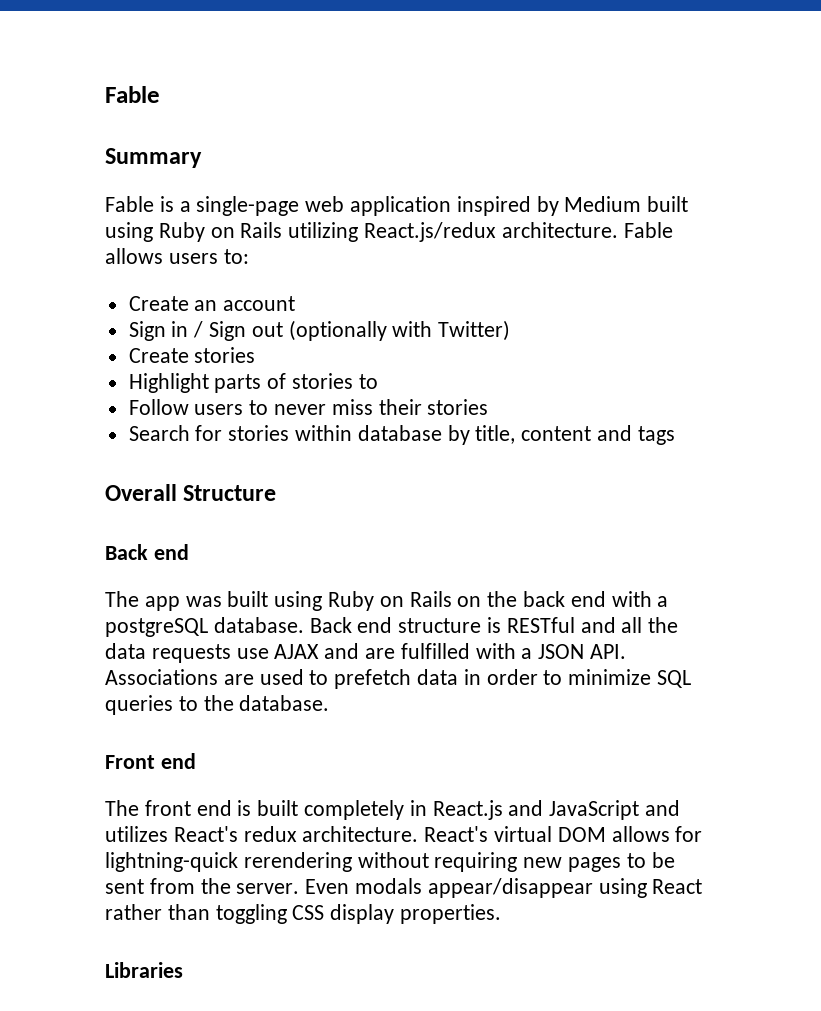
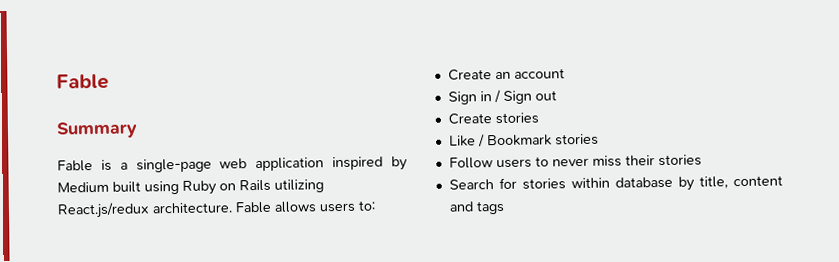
[288,320,511,341] (optionally with Twitter) -> (557, 95) none
[128,373,378,393] Highlight parts of stories to -> [448,133,599,148] Like / Bookmark stories
[105,484,277,501] [105,544,189,560] [105,591,669,611] [105,617,679,637] [105,643,627,663] [105,669,692,689] [105,695,330,715] [105,753,196,769] [105,800,681,820] [105,826,703,842] [105,852,675,872] [105,878,703,898] [105,904,502,924] [105,962,183,978] // Overall Structure // Back end // The app was built using Ruby on Rails on the back end with a postgreSQL database. Back end structure is RESTful and all the data requests use AJAX and are fulfilled with a JSON API. Associations are used to prefetch data in order to minimize SQL queries to the database. // Front end // The front end is built completely in React.js and JavaScript and utilizes React's redux architecture. React's virtual DOM allows for lightning-quick rerendering without requiring new pages to be sent from the server. Even modals appear/disappear using React rather than toggling CSS display properties. // Libraries -> (505, 207) none

